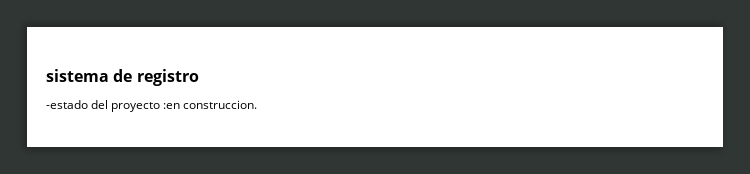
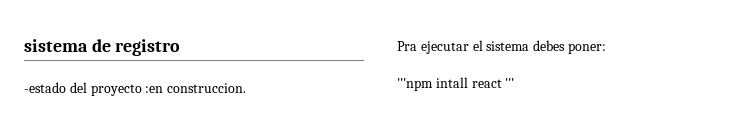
(258, 104) none -> [397,40,606,54] [397,77,515,91] // Pra ejecutar el sistema debes poner: // '''npm intall react '''

